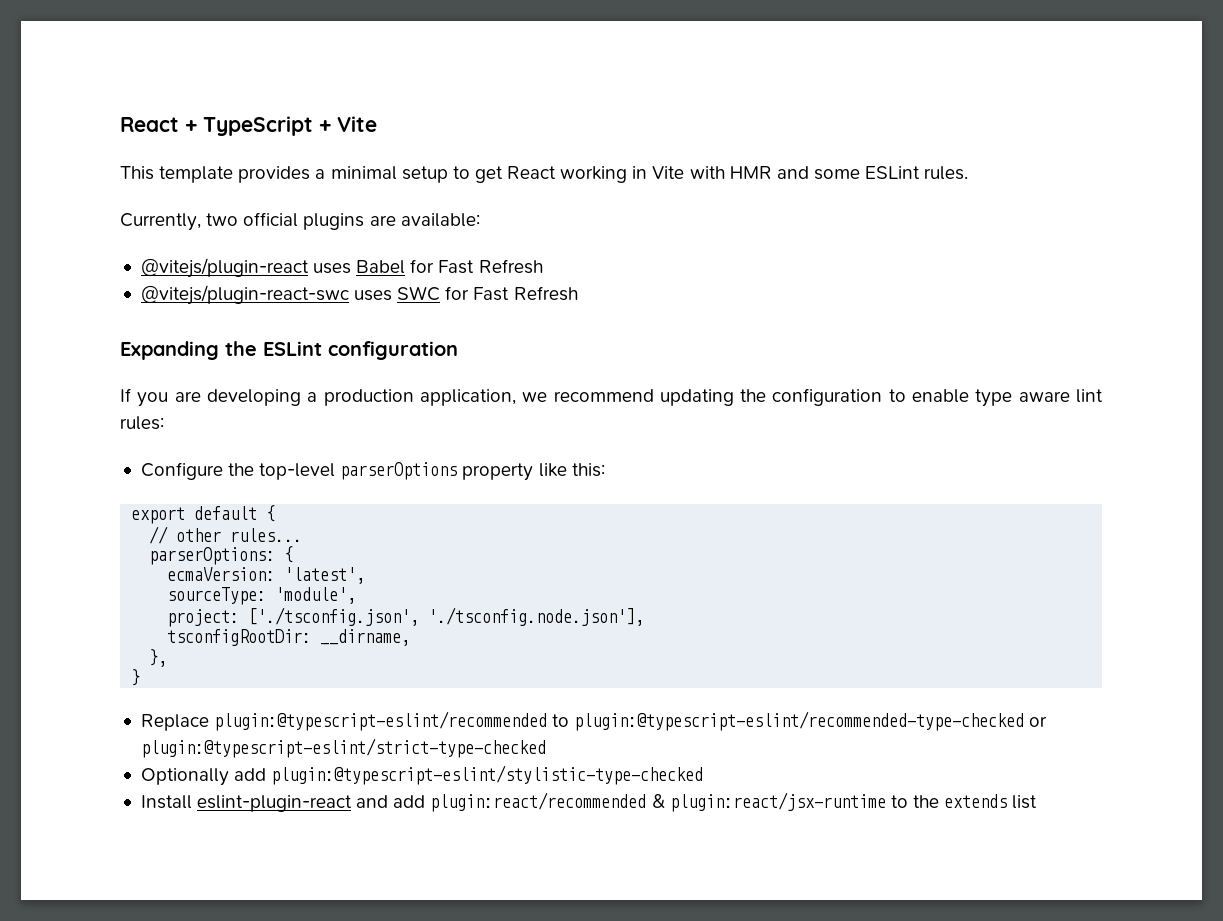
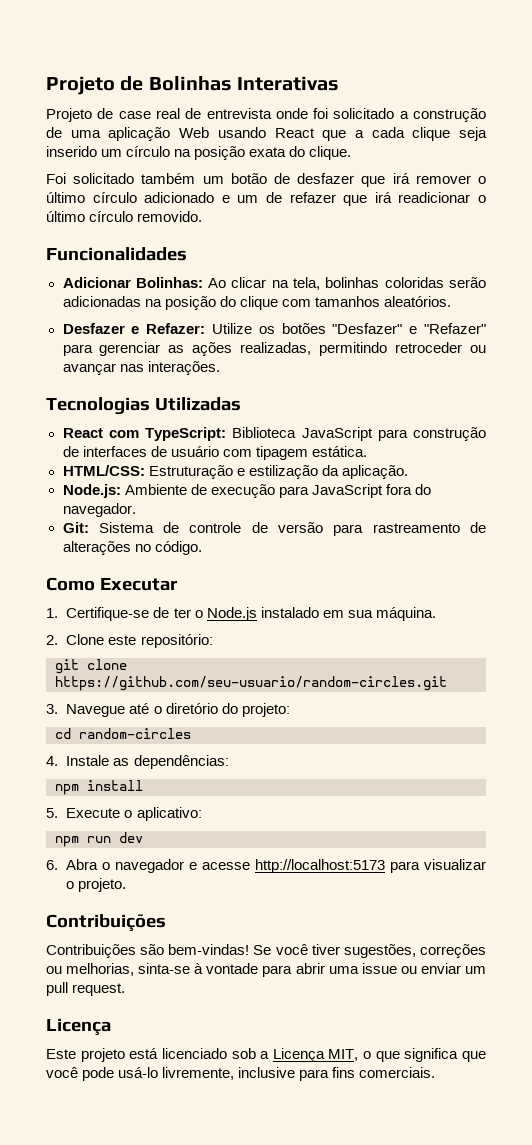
[120,116,377,136] [120,166,969,183] [120,212,480,231] [140,258,543,278] [140,285,578,305] [120,341,458,360] [120,388,1103,407] [120,416,164,430] [140,462,605,481] [131,505,276,524] [149,526,303,544] [149,546,294,565] [167,567,366,584] [167,587,357,605] [167,607,645,627] [167,629,411,646] [149,649,168,667] [131,669,141,686] [140,711,1048,731] [140,738,546,758] [140,765,704,786] [140,792,1038,812] React + TypeScript + Vite // This template provides a minimal setup to get React working in Vite with HMR and some ESLint rules. // Currently, two official plugins are available: // @vitejs/plugin-react uses Babel for Fast Refresh // @vitejs/plugin-react-swc uses SWC for Fast Refresh // Expanding the ESLint configuration // If you are developing a production application, we recommend updating the configuration to enable type aware lint rules: // Configure the top-level parserOptions property like this: // export default { // // other rules... // parserOptions: { // ecmaVersion: 'latest', // sourceType: 'module', // project: ['./tsconfig.json', './tsconfig.node.json'], // tsconfigRootDir: __dirname, // }, // } // Replace plugin:@typescript-eslint/recommended to plugin:@typescript-eslint/recommended-type-checked or plugin:@typescript-eslint/strict-type-checked // Optionally add plugin:@typescript-eslint/stylistic-type-checked // Install eslint-plugin-react and add plugin:react/recommended & plugin:react/jsx-runtime to the extends list -> [46,76,340,95] [46,108,487,122] [46,127,487,141] [46,146,352,160] [46,173,486,187] [46,192,487,206] [46,211,203,222] [46,247,187,261] [62,277,486,290] [62,296,451,310] [62,323,486,334] [62,342,487,356] [62,361,220,375] [46,397,241,415] [62,427,486,441] [62,446,367,460] [62,465,408,479] [62,484,431,498] [62,503,136,517] [62,522,486,536] [62,541,202,555] [46,577,178,591] [46,607,436,621] [46,634,213,648] [55,659,127,674] [55,676,447,691] [46,703,290,717] [55,728,191,739] [46,755,229,769] [55,780,143,795] [46,807,202,821] [55,832,143,847] [46,859,486,873] [66,878,127,892] [46,914,166,932] [46,944,487,958] [46,963,487,977] [46,982,126,996] [46,1018,111,1036] [46,1048,486,1062] [46,1067,436,1081] Projeto de Bolinhas Interativas // Projeto de case real de entrevista onde foi solicitado a construção de uma aplicação Web usando React que a cada clique seja inserido um círculo na posição exata do clique. // Foi solicitado também um botão de desfazer que irá remover o último círculo adicionado e um de refazer que irá readicionar o último círculo removido. // Funcionalidades // Adicionar Bolinhas: Ao clicar na tela, bolinhas coloridas serão adicionadas na posição do clique com tamanhos aleatórios. // Desfazer e Refazer: Utilize os botões "Desfazer" e "Refazer" para gerenciar as ações realizadas, permitindo retroceder ou avançar nas interações. // Tecnologias Utilizadas // React com TypeScript: Biblioteca JavaScript para construção de interfaces de usuário com tipagem estática. // HTML/CSS: Estruturação e estilização da aplicação. // Node.js: Ambiente de execução para JavaScript fora do navegador. // Git: Sistema de controle de versão para rastreamento de alterações no código. // Como Executar // 1. Certifique-se de ter o Node.js instalado em sua máquina. // 2. Clone este repositório: // git clone https://github.com/seu-usuario/random-circles.git // 3. Navegue até o diretório do projeto: // cd random-circles // 4. Instale as dependências: // npm install // 5. Execute o aplicativo: // npm run dev // 6. Abra o navegador e acesse http://localhost:5173 para visualizar o projeto. // Contribuições // Contribuições são bem-vindas! Se você tiver sugestões, correções ou melhorias, sinta-se à vontade para abrir uma issue ou enviar um pull request. // Licença // Este projeto está licenciado sob a Licença MIT, o que significa que você pode usá-lo livremente, inclusive para fins comerciais.

